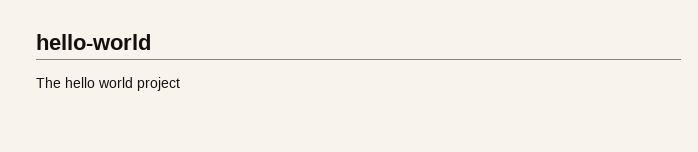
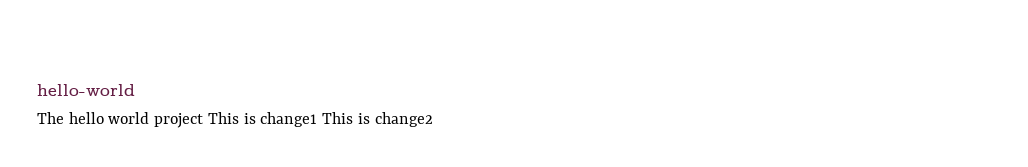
(180, 84) none -> [207,112,433,127] This is change1 This is change2

